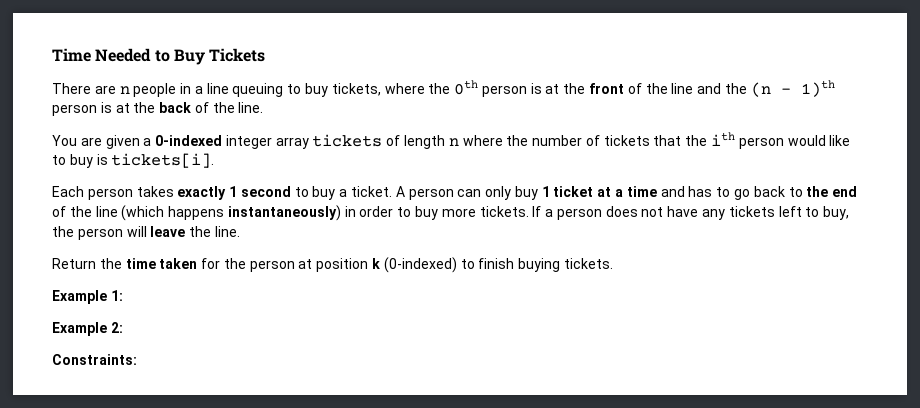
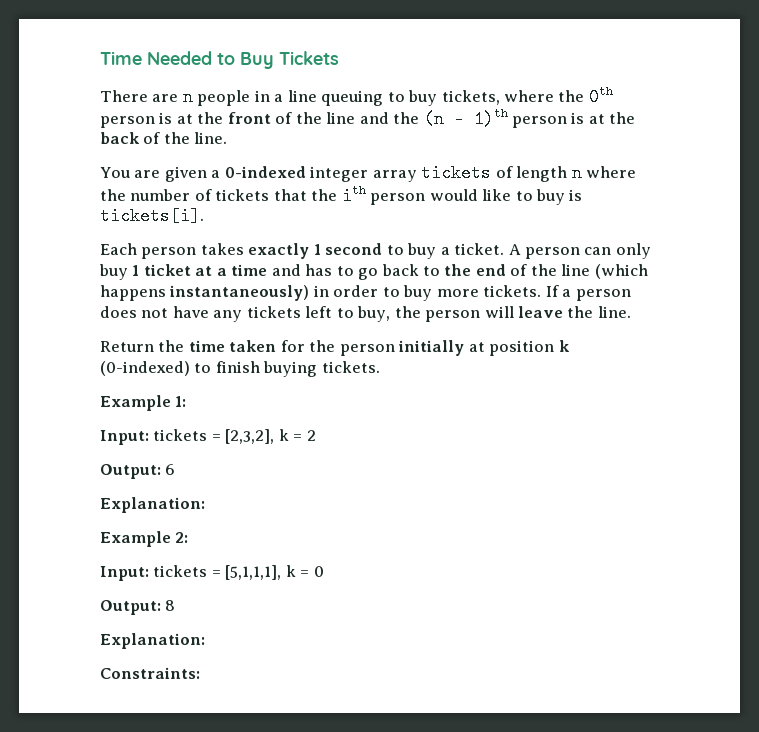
(295, 266) none -> [398,340,465,356] initially
[52,322,123,336] Example 2: -> [100,429,316,445] [100,464,176,479] [100,497,205,513] [100,531,189,547] [100,565,324,581] [100,600,176,615] [100,633,205,649] Input: tickets = [2,3,2], k = 2 // Output: 6 // Explanation: // Example 2: // Input: tickets = [5,1,1,1], k = 0 // Output: 8 // Explanation:

